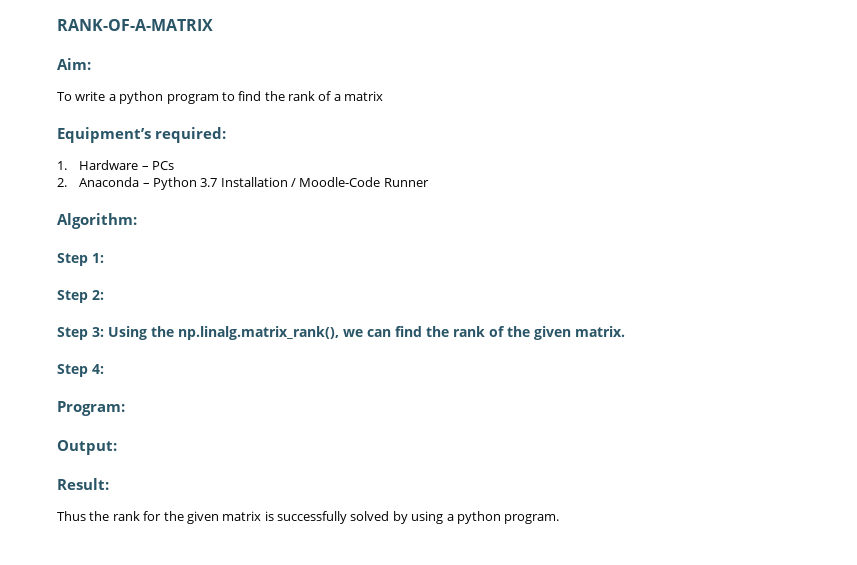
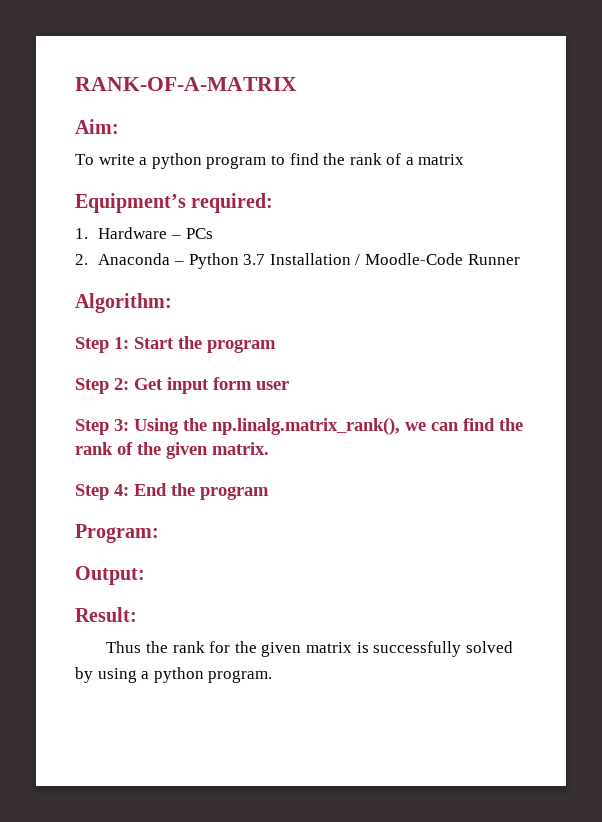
(104, 258) none -> [134,336,276,353] Start the program
(104, 295) none -> [134,377,289,394] Get input form user
(104, 369) none -> [134,483,269,500] End the program

